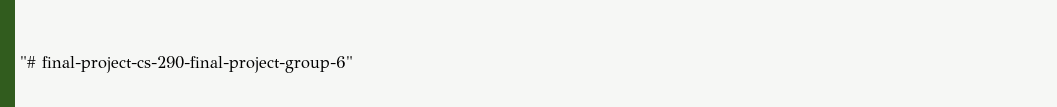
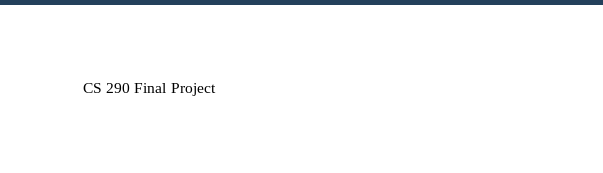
[20,56,353,73] "# final-project-cs-290-final-project-group-6" -> [83,83,216,96] CS 290 Final Project

